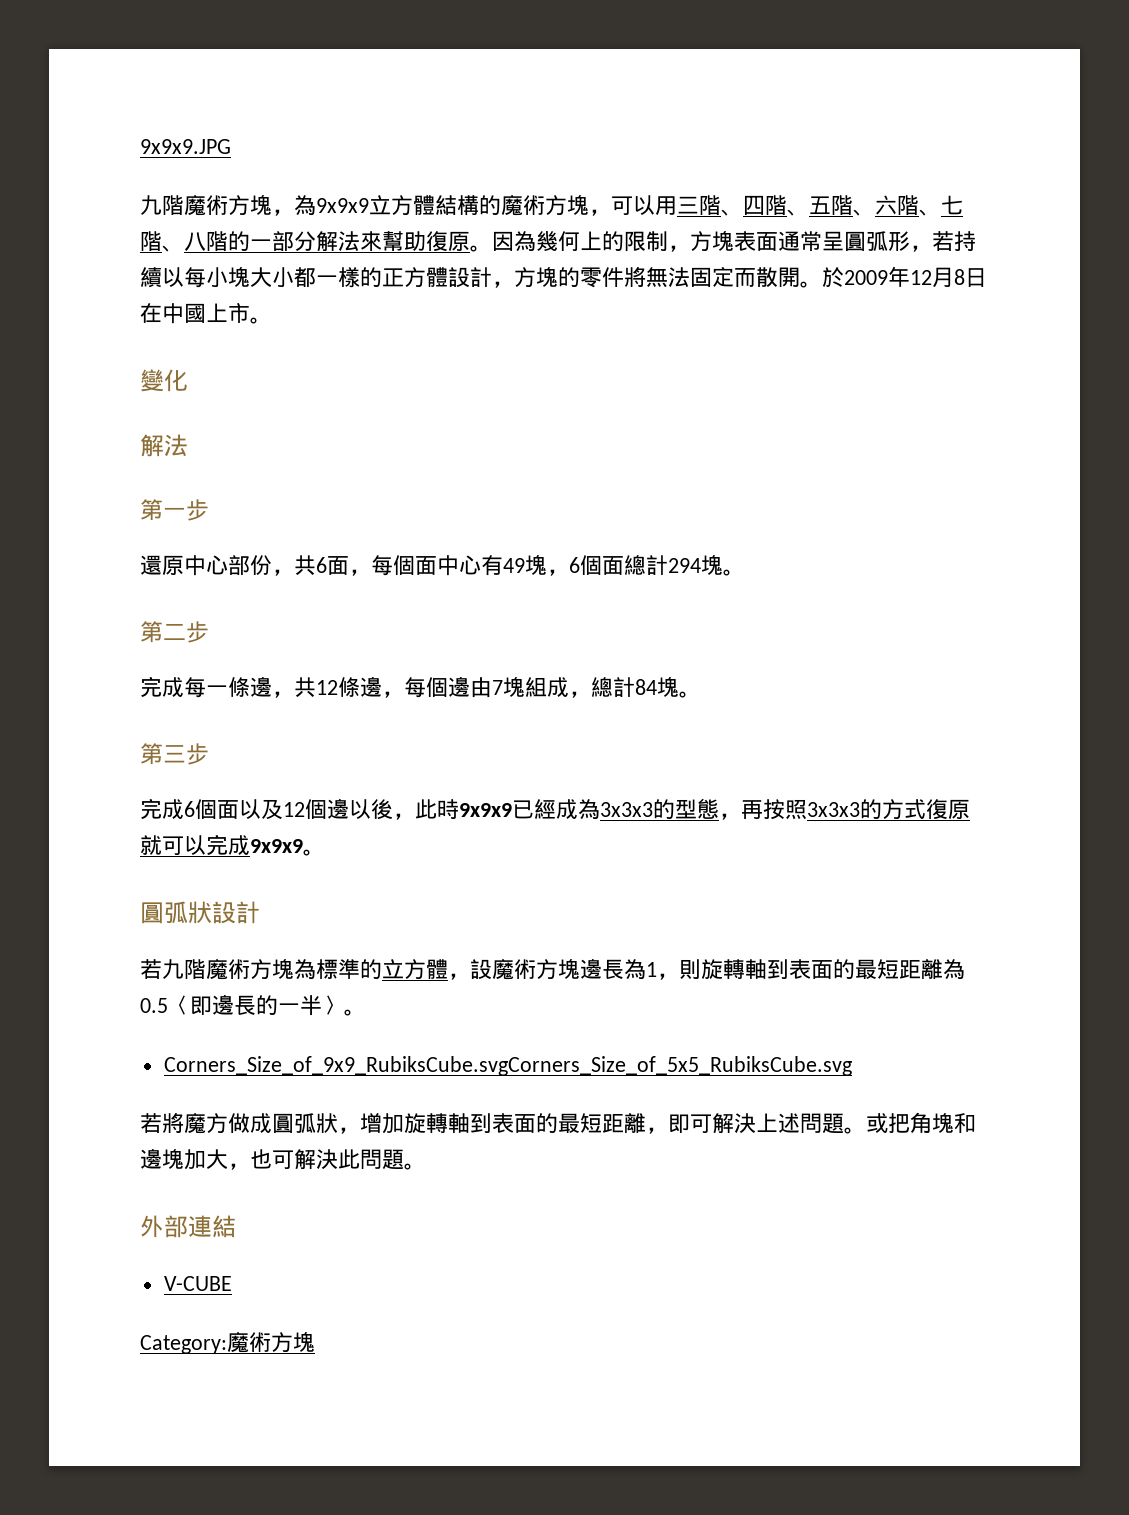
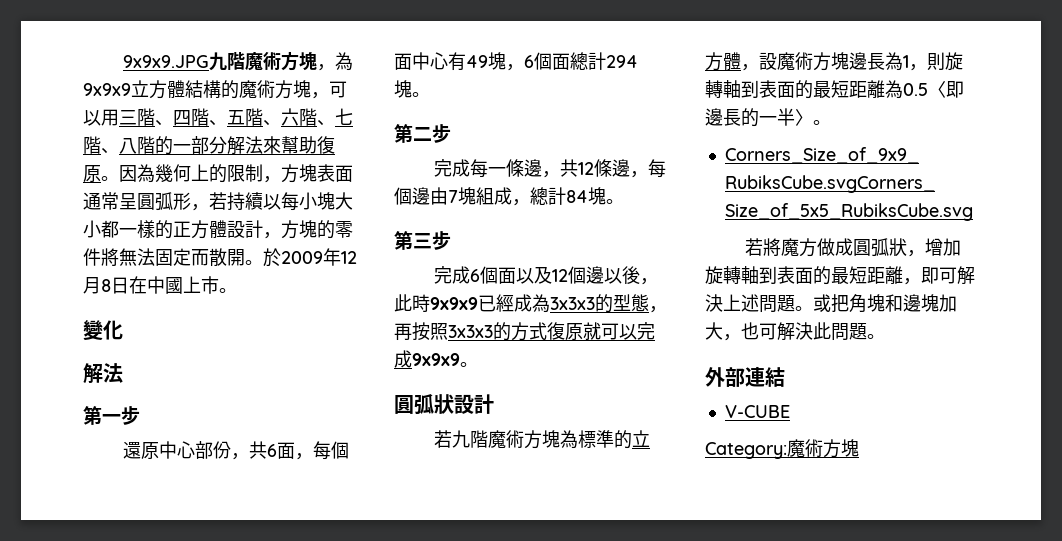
(231, 146) // -> (210, 61) none

